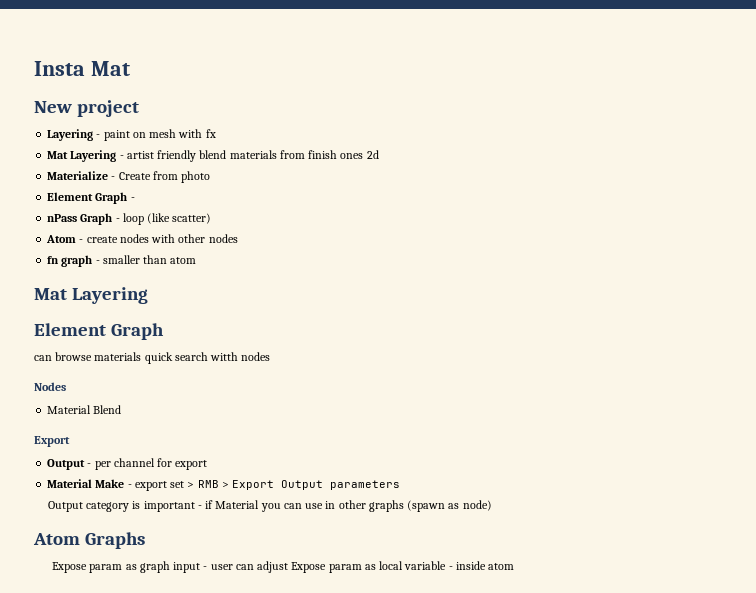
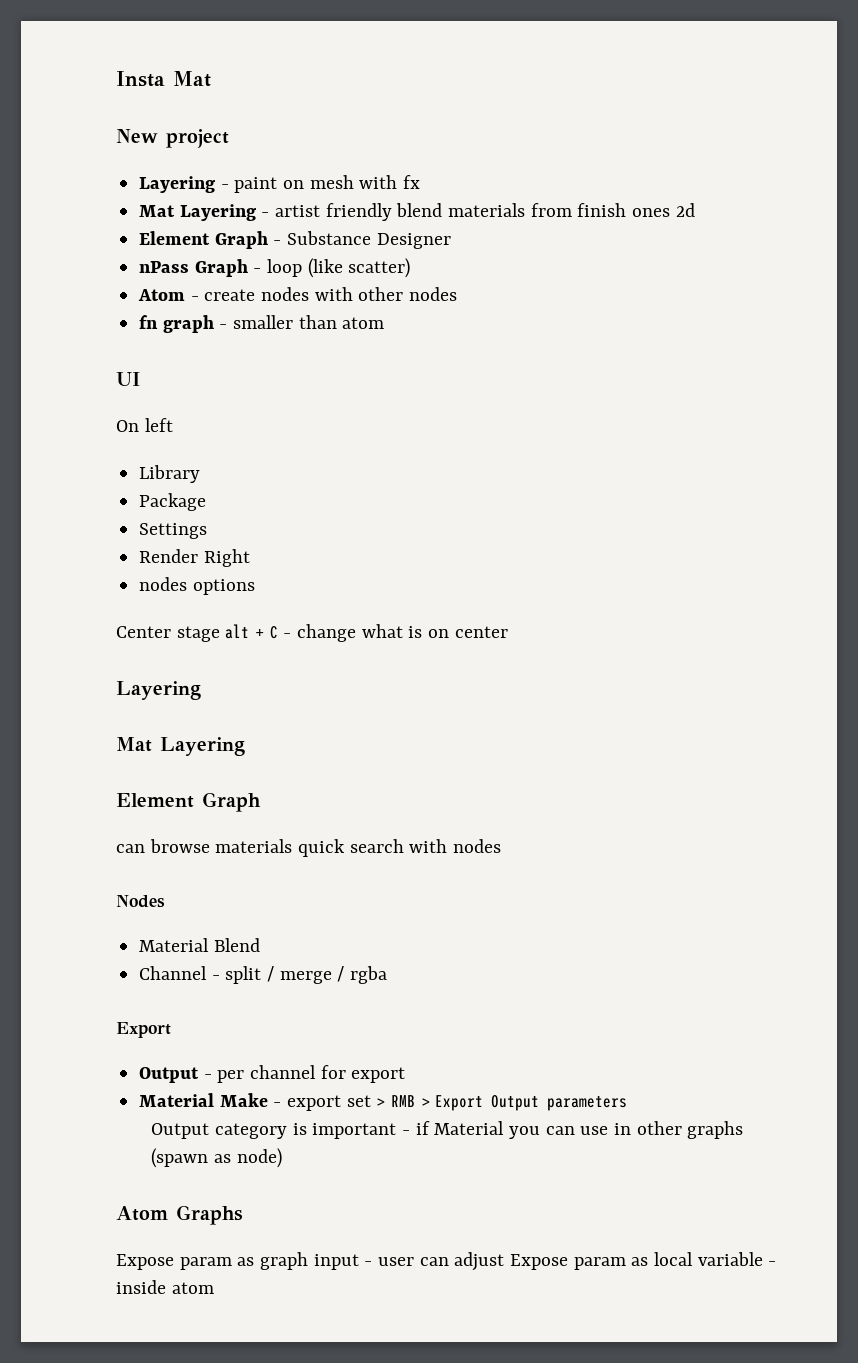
[47,171,211,183] // Materialize - Create from photo -> (695, 210) none
(135, 199) none -> [287,231,451,249] Substance Designer
(197, 260) none -> [116,372,140,386] [116,418,173,432] [139,465,201,483] [139,493,207,511] [139,523,208,539] [139,549,250,567] [139,577,255,595] [116,624,508,642] [116,681,201,700] // UI // On left // Library // Package // Settings // Render Right // nodes options // Center stage alt + C - change what is on center // Layering
[210,352,239,361] witth -> [409,839,448,853] with
(122, 409) none -> [139,966,388,984] // Channel - split / merge / rgba

